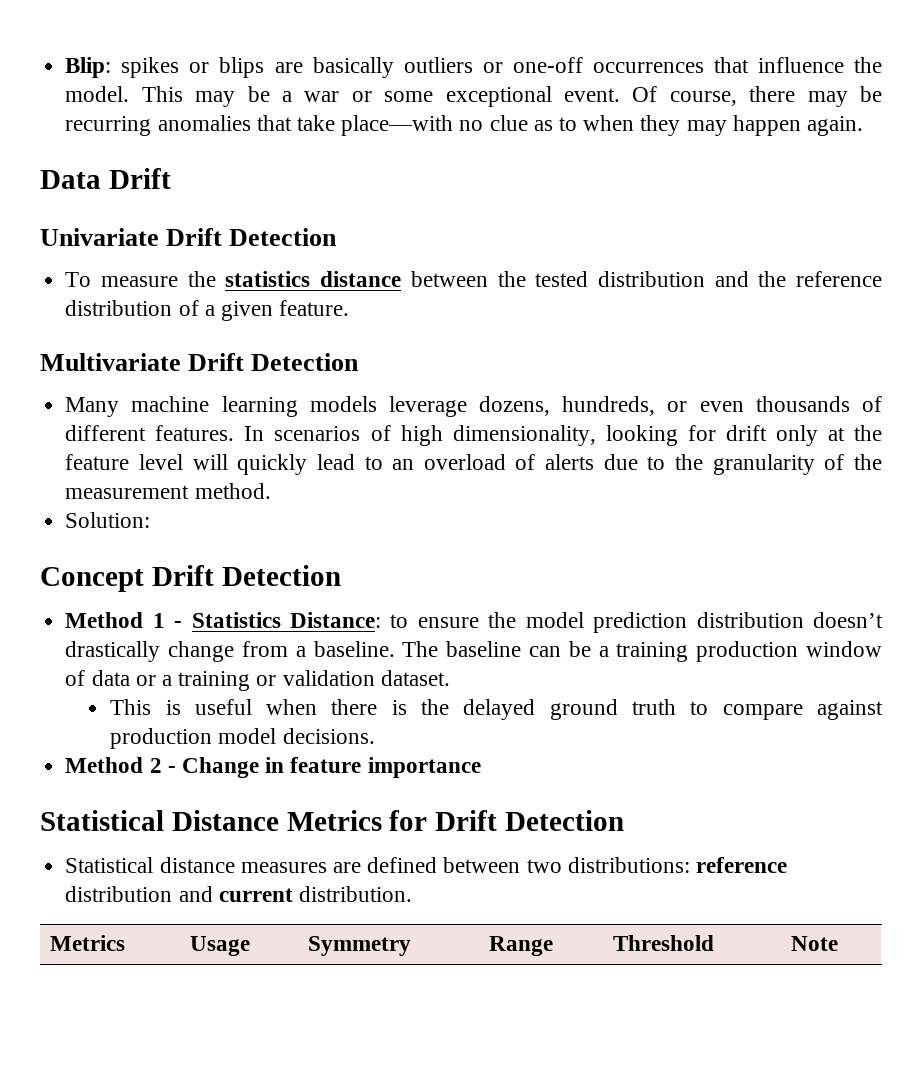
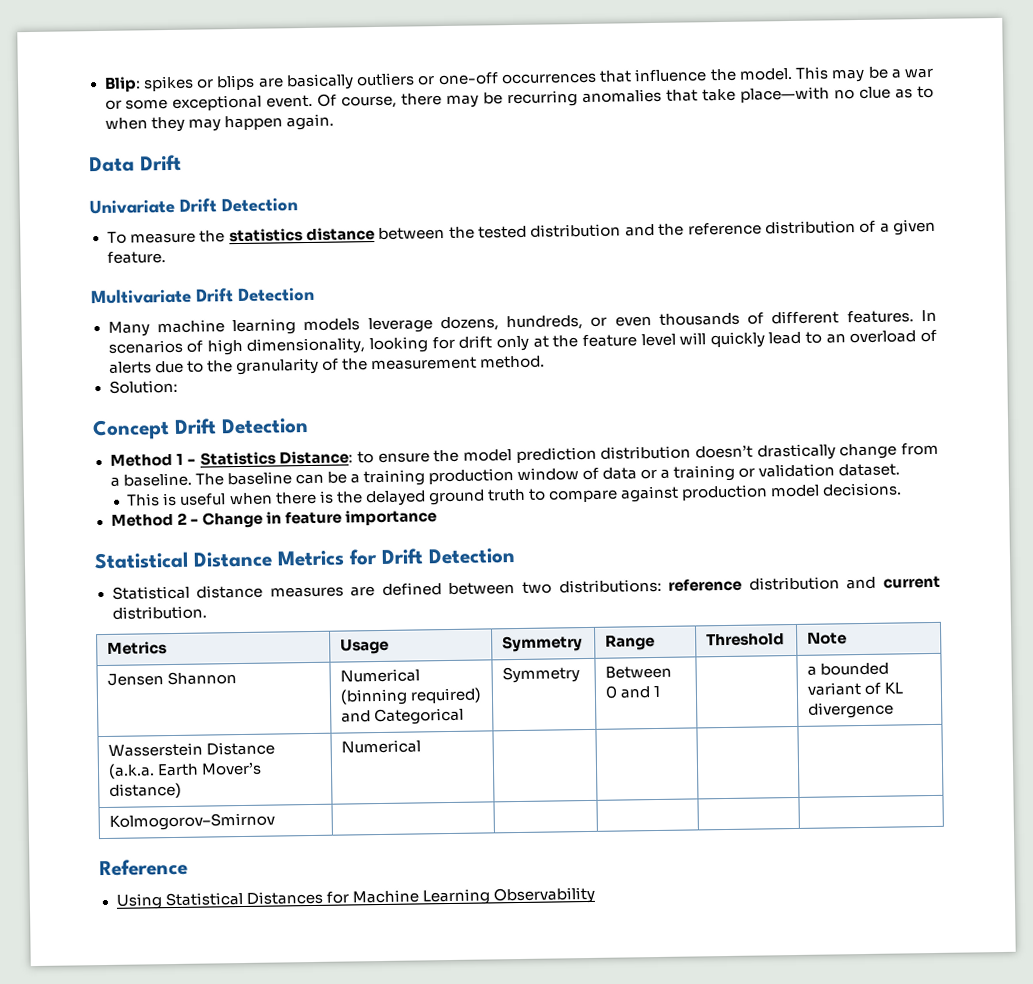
(838, 943) none -> [107,671,238,686] [340,668,421,683] [340,687,483,706] [341,707,465,726] [502,666,581,684] [605,665,673,679] [605,685,661,699] [807,662,890,676] [807,682,904,696] [808,701,895,719] [108,741,276,757] [108,761,263,779] [109,782,183,799] [341,739,422,754] [109,812,276,831] [99,858,188,877] [115,886,595,910] // Jensen Shannon | Numerical (binning required) and Categorical | Symmetry | Between 0 and 1 | | a bounded variant of KL divergence // Wasserstein Distance (a.k.a. Earth Mover’s distance) | Numerical | | | | // Kolmogorov–Smirnov | | | | | // Reference // Using Statistical Distances for Machine Learning Observability

